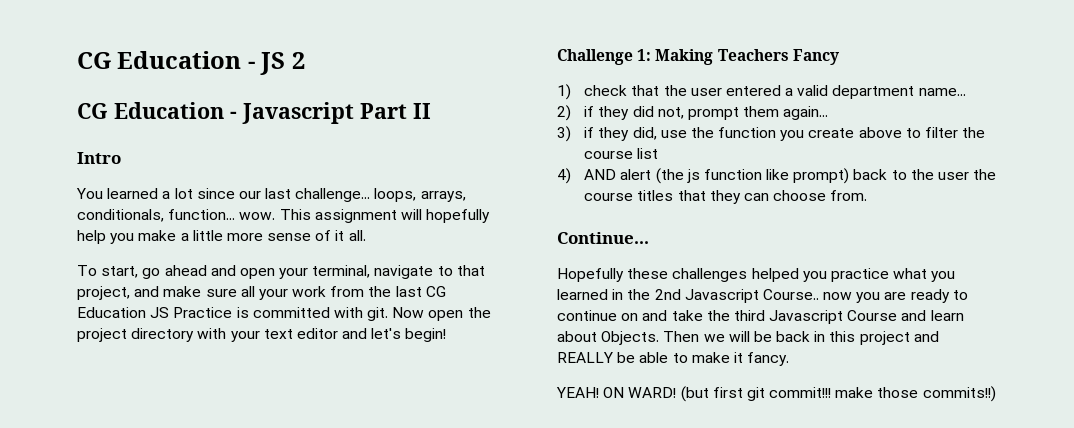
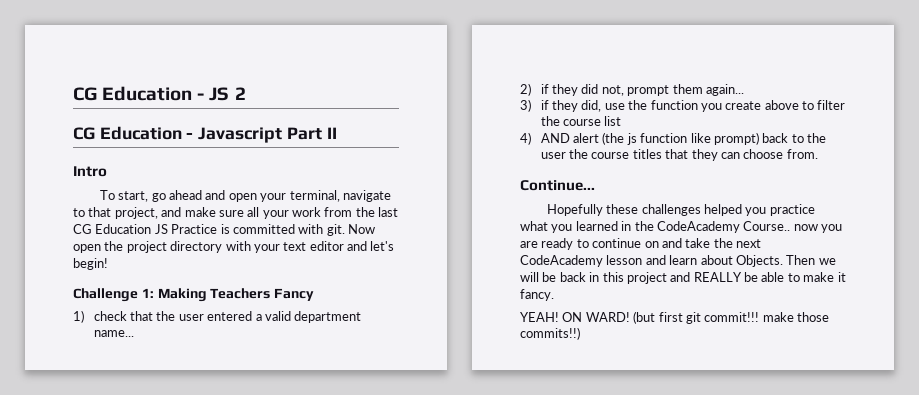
[76,188,466,202] [77,209,491,223] [77,230,366,244] // You learned a lot since our last challenge... loops, arrays, conditionals, function... wow. This assignment will hopefully help you make a little more sense of it all. -> (107, 171) none
[654,289,759,303] 2nd Javascript -> [656,221,740,233] CodeAcademy
[733,310,898,324] third Javascript Course -> [736,239,761,248] [520,255,643,267] next CodeAcademy lesson

